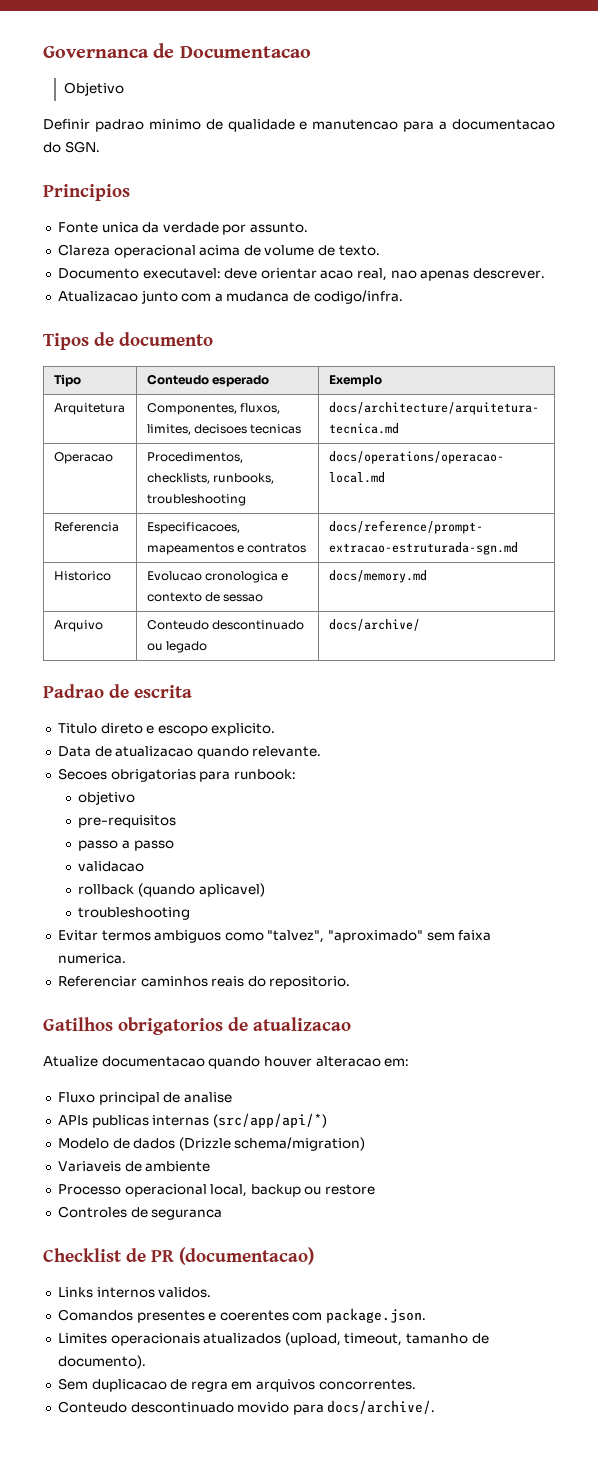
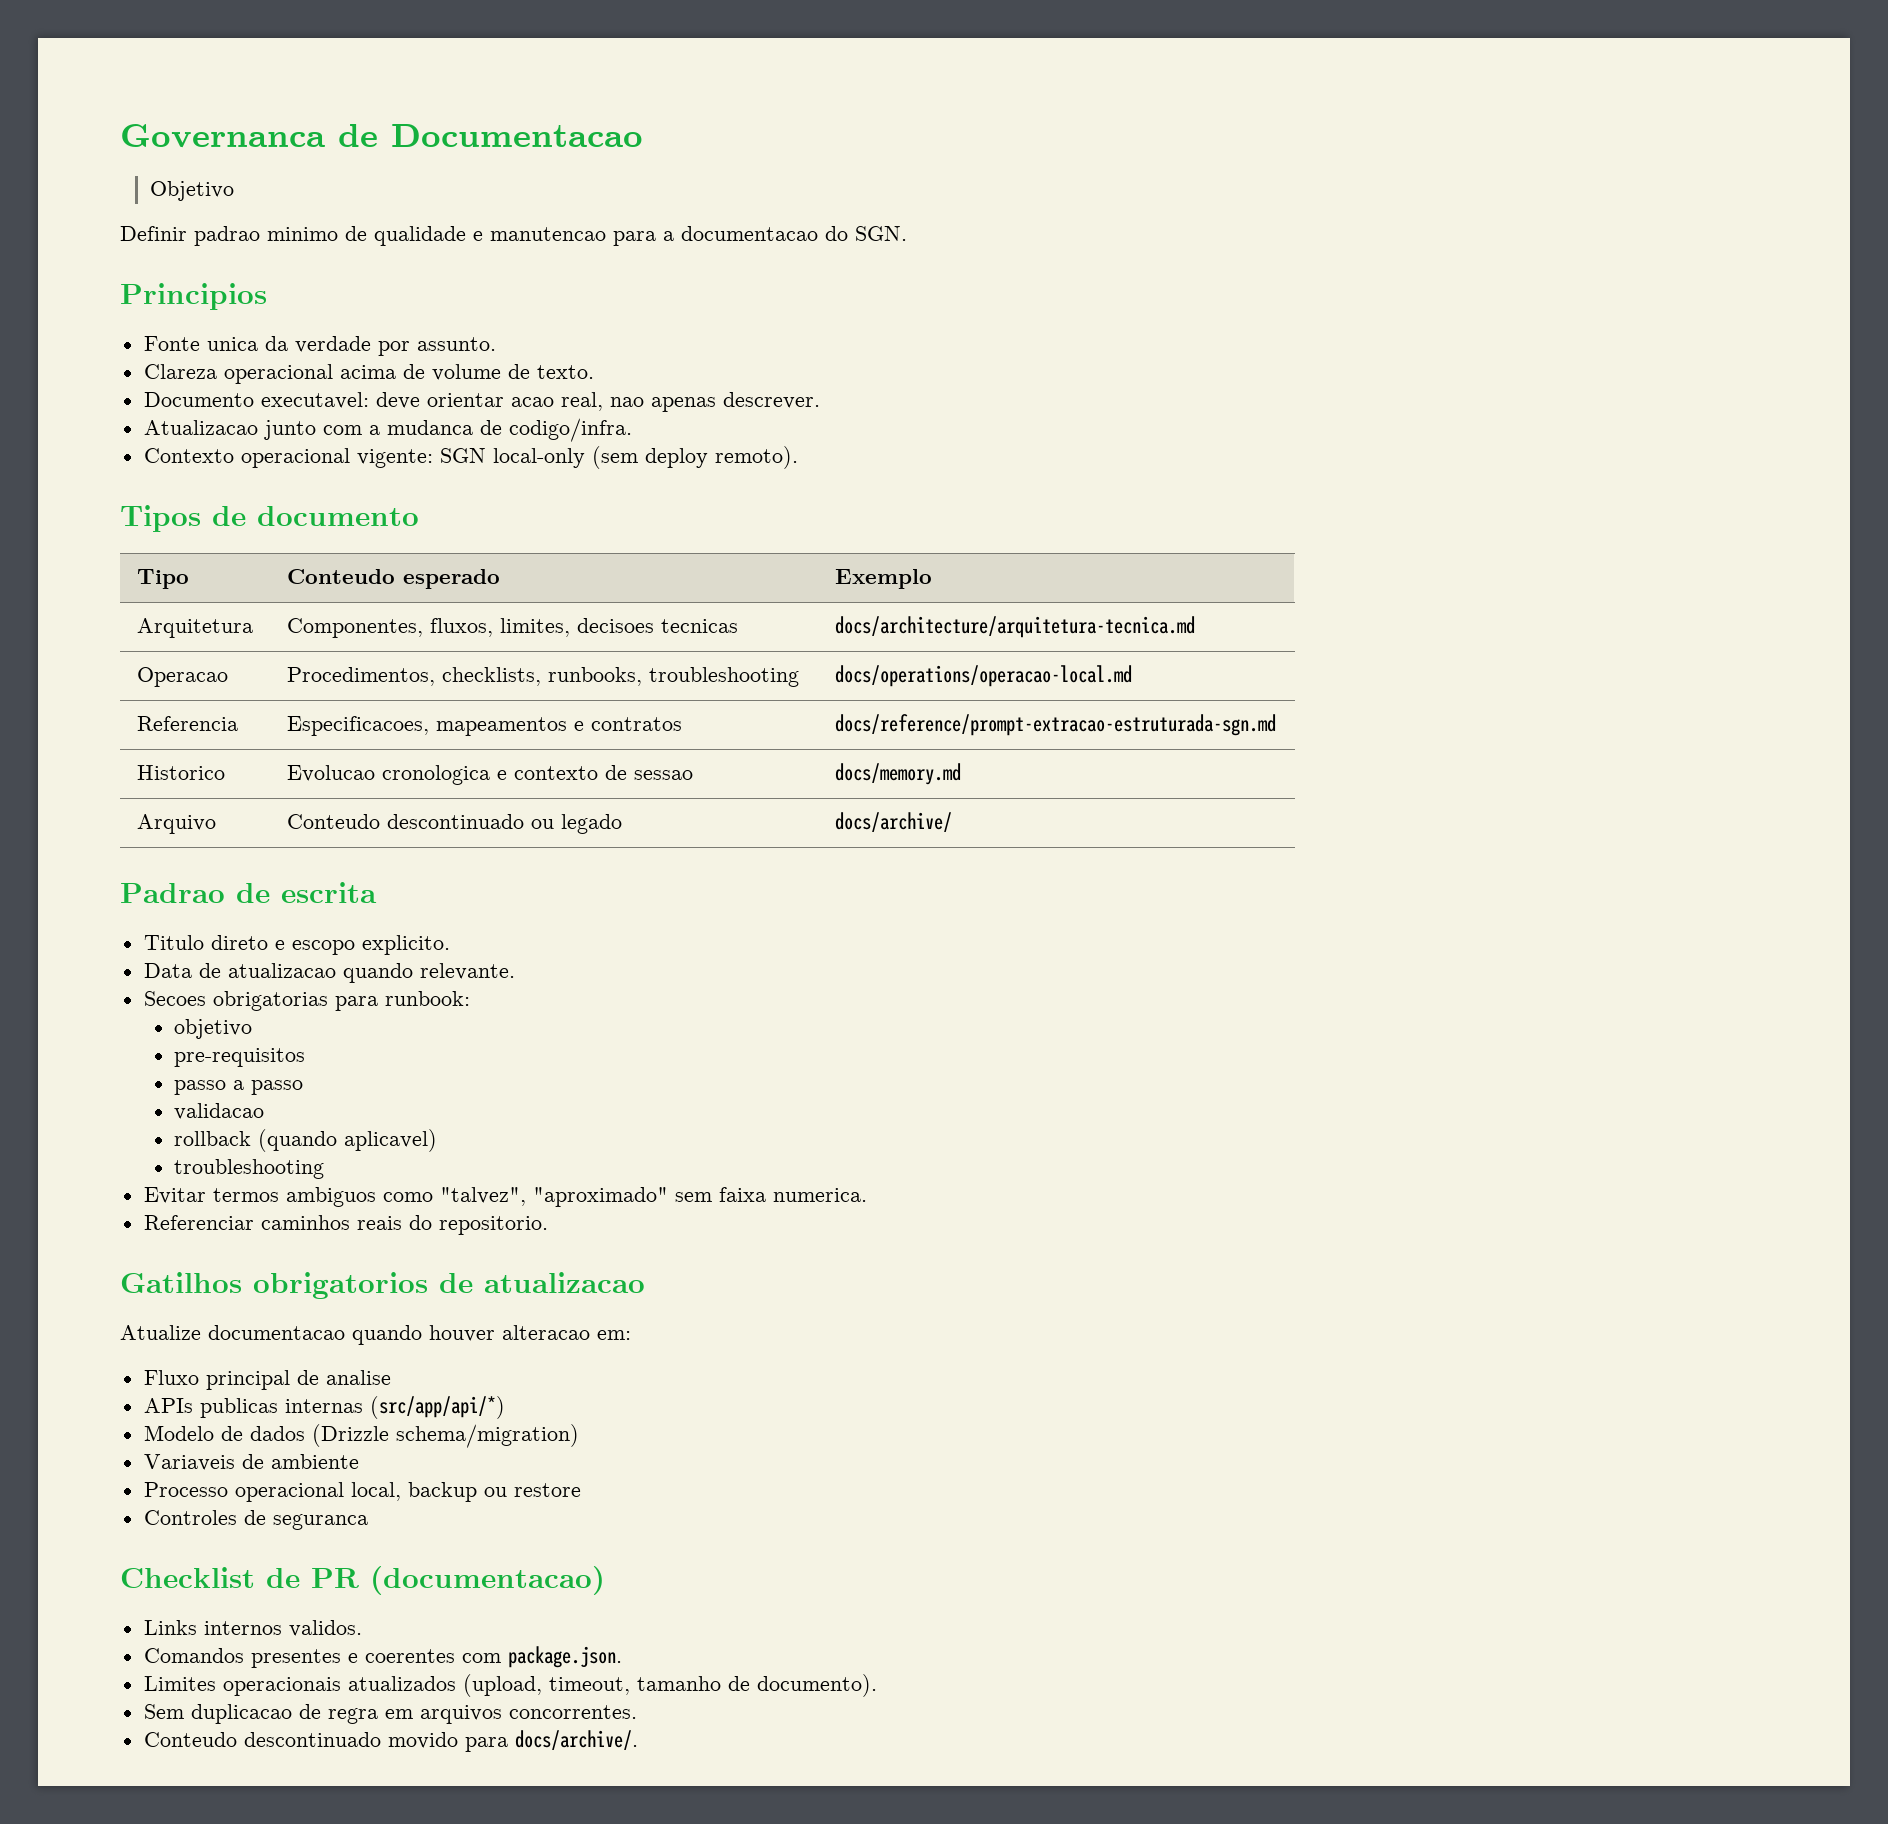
(403, 297) none -> [143,446,798,469] // Contexto operacional vigente: SGN local-only (sem deploy remoto).

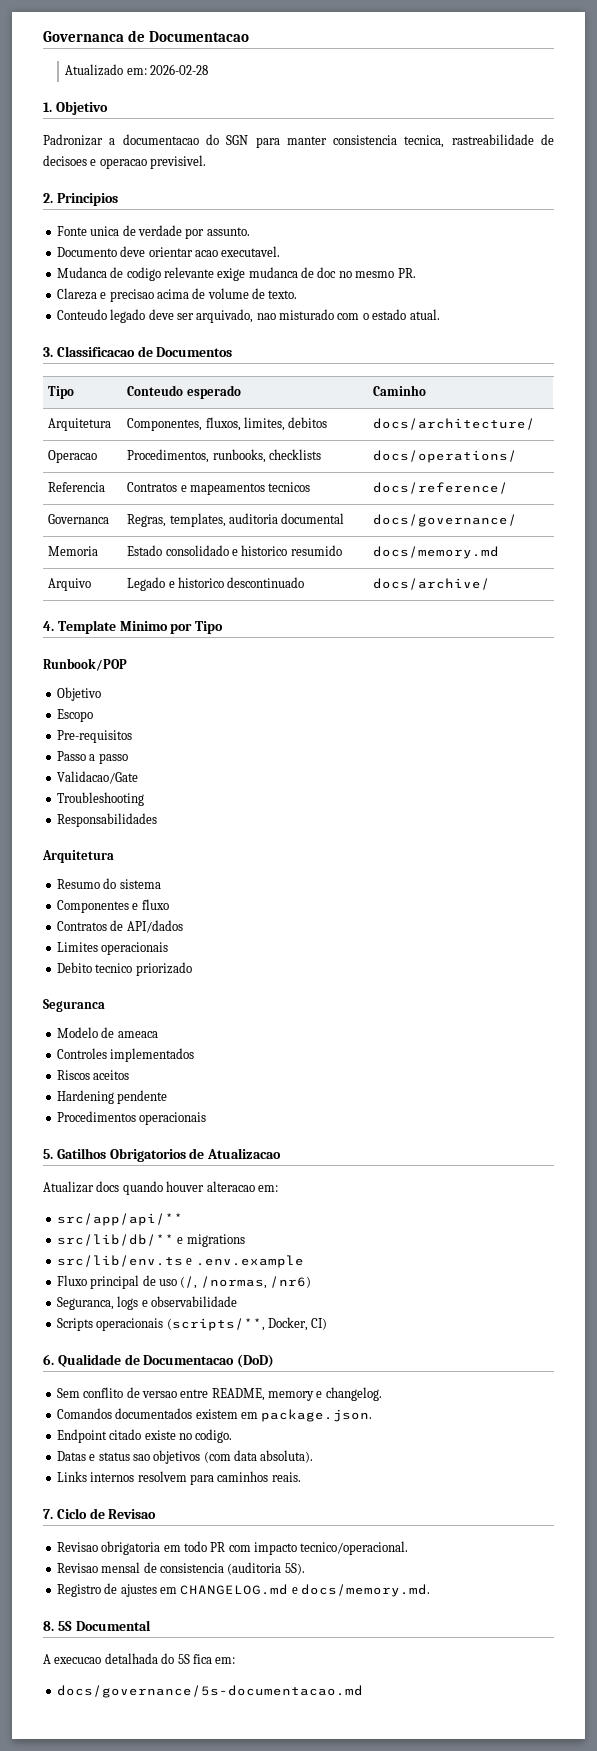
[150,181,235,201] [120,226,907,246] Objetivo // Definir padrao minimo de qualidade e manutencao para a documentacao do SGN. // -> [65,64,209,76] [43,101,108,115] [43,134,555,148] [43,155,207,169] [43,193,53,203] Atualizado em: 2026-02-28 // 1. Objetivo // Padronizar a documentacao do SGN para manter consistencia tecnica, rastreabilidade de decisoes e operacao previsivel. // 2.
[264,336,288,351] da -> [122,225,136,236] de
(496, 344) none -> [56,246,281,257] [56,267,416,281] // Documento deve orientar acao executavel. // Mudanca de codigo relevante exige mudanca de doc no mesmo PR.
[223,364,333,384] operacional -> [100,289,154,302] e precisao
[143,392,820,412] [143,418,632,442] [143,446,798,469] [120,505,419,532] Documento executavel: deve orientar acao real, nao apenas descrever. // Atualizacao junto com a mudanca de codigo/infra. // Contexto operacional vigente: SGN local-only (sem deploy remoto). // Tipos de documento -> [56,309,440,323] [43,346,233,357] Conteudo legado deve ser arquivado, nao misturado com o estado atual. // 3. Classificacao de Documentos
[834,569,932,589] Exemplo -> [373,385,427,396] Caminho
[576,618,738,633] [834,616,1195,638] decisoes tecnicas | docs/architecture/arquitetura-tecnica.md -> [288,417,328,428] [373,418,536,430] debitos | docs/architecture/
[441,667,799,687] [834,665,1132,687] [136,716,238,731] [286,716,682,736] [834,714,1276,736] [136,765,225,780] [286,765,693,785] checklists, runbooks, troubleshooting | docs/operations/operacao-local.md // Referencia | Especificacoes, mapeamentos e contratos | docs/reference/prompt-extracao-estruturada-sgn.md // Historico | Evolucao cronologica e contexto de sessao -> [212,449,321,463] [373,450,518,463] [48,482,106,492] [127,482,311,495] [373,482,509,494] [48,514,110,524] [127,513,345,527] [373,514,518,527] [48,546,99,556] [127,545,342,556] runbooks, checklists | docs/operations/ // Referencia | Contratos e mapeamentos tecnicos | docs/reference/ // Governanca | Regras, templates, auditoria documental | docs/governance/ // Memoria | Estado consolidado e historico resumido
[286,814,622,834] Conteudo descontinuado ou legado -> [127,577,305,591] Legado e historico descontinuado
[120,882,377,903] [143,935,450,955] [143,963,515,983] [143,991,470,1011] [173,1019,252,1039] [173,1048,305,1067] [173,1080,303,1095] [173,1103,264,1120] [173,1129,437,1152] [173,1159,324,1179] [143,1187,867,1207] [143,1215,548,1235] [120,1272,645,1299] [120,1325,631,1345] [143,1370,391,1390] [143,1396,505,1419] [143,1424,579,1448] [143,1454,359,1471] [143,1482,581,1502] [143,1510,368,1530] [120,1566,605,1595] [143,1620,362,1637] [143,1646,622,1668] [143,1674,877,1697] [143,1704,637,1724] [143,1730,638,1752] Padrao de escrita // Titulo direto e escopo explicito. // Data de atualizacao quando relevante. // Secoes obrigatorias para runbook: // objetivo // pre-requisitos // passo a passo // validacao // rollback (quando aplicavel) // troubleshooting // Evitar termos ambiguos como "talvez", "aproximado" sem faixa numerica. // Referenciar caminhos reais do repositorio. // Gatilhos obrigatorios de atualizacao // Atualize documentacao quando houver alteracao em: // Fluxo principal de analise // APIs publicas internas (src/app/api/*) // Modelo de dados (Drizzle schema/migration) // Variaveis de ambiente // Processo operacional local, backup ou restore // Controles de seguranca // Checklist de PR (documentacao) // Links internos validos. // Comandos presentes e coerentes com package.json. // Limites operacionais atualizados (upload, timeout, tamanho de documento). // Sem duplicacao de regra em arquivos concorrentes. // Conteudo descontinuado movido para docs/archive/. -> [43,620,224,634] [43,658,127,671] [56,687,101,701] [56,709,93,722] [56,730,132,743] [56,751,128,764] [56,771,138,784] [56,792,144,806] [56,813,157,827] [42,850,114,863] [56,878,161,889] [56,899,169,913] [56,920,183,933] [56,942,169,955] [56,962,192,976] [43,999,105,1012] [56,1027,158,1038] [56,1048,195,1062] [56,1070,130,1080] [56,1090,168,1104] [56,1111,207,1125] [43,1148,282,1162] [43,1181,278,1195] [56,1213,183,1226] [56,1234,245,1247] [56,1255,304,1268] [56,1275,311,1289] [56,1296,237,1310] [56,1317,328,1331] [43,1354,275,1368] [56,1387,382,1401] [56,1408,373,1422] [56,1429,233,1443] [56,1450,314,1464] [56,1471,301,1485] [43,1508,157,1519] [56,1541,409,1555] [56,1562,305,1575] [56,1583,430,1597] [43,1620,151,1631] [43,1653,236,1664] [56,1685,363,1698] 4. Template Minimo por Tipo // Runbook/POP // Objetivo // Escopo // Pre-requisitos // Passo a passo // Validacao/Gate // Troubleshooting // Responsabilidades // Arquitetura // Resumo do sistema // Componentes e fluxo // Contratos de API/dados // Limites operacionais // Debito tecnico priorizado // Seguranca // Modelo de ameaca // Controles implementados // Riscos aceitos // Hardening pendente // Procedimentos operacionais // 5. Gatilhos Obrigatorios de Atualizacao // Atualizar docs quando houver alteracao em: // src/app/api/** // src/lib/db/** e migrations // src/lib/env.ts e .env.example // Fluxo principal de uso (/, /normas, /nr6) // Seguranca, logs e observabilidade // Scripts operacionais (scripts/**, Docker, CI) // 6. Qualidade de Documentacao (DoD) // Sem conflito de versao entre README, memory e changelog. // Comandos documentados existem em package.json. // Endpoint citado existe no codigo. // Datas e status sao objetivos (com data absoluta). // Links internos resolvem para caminhos reais. // 7. Ciclo de Revisao // Revisao obrigatoria em todo PR com impacto tecnico/operacional. // Revisao mensal de consistencia (auditoria 5S). // Registro de ajustes em CHANGELOG.md e docs/memory.md. // 8. 5S Documental // A execucao detalhada do 5S fica em: // docs/governance/5s-documentacao.md

